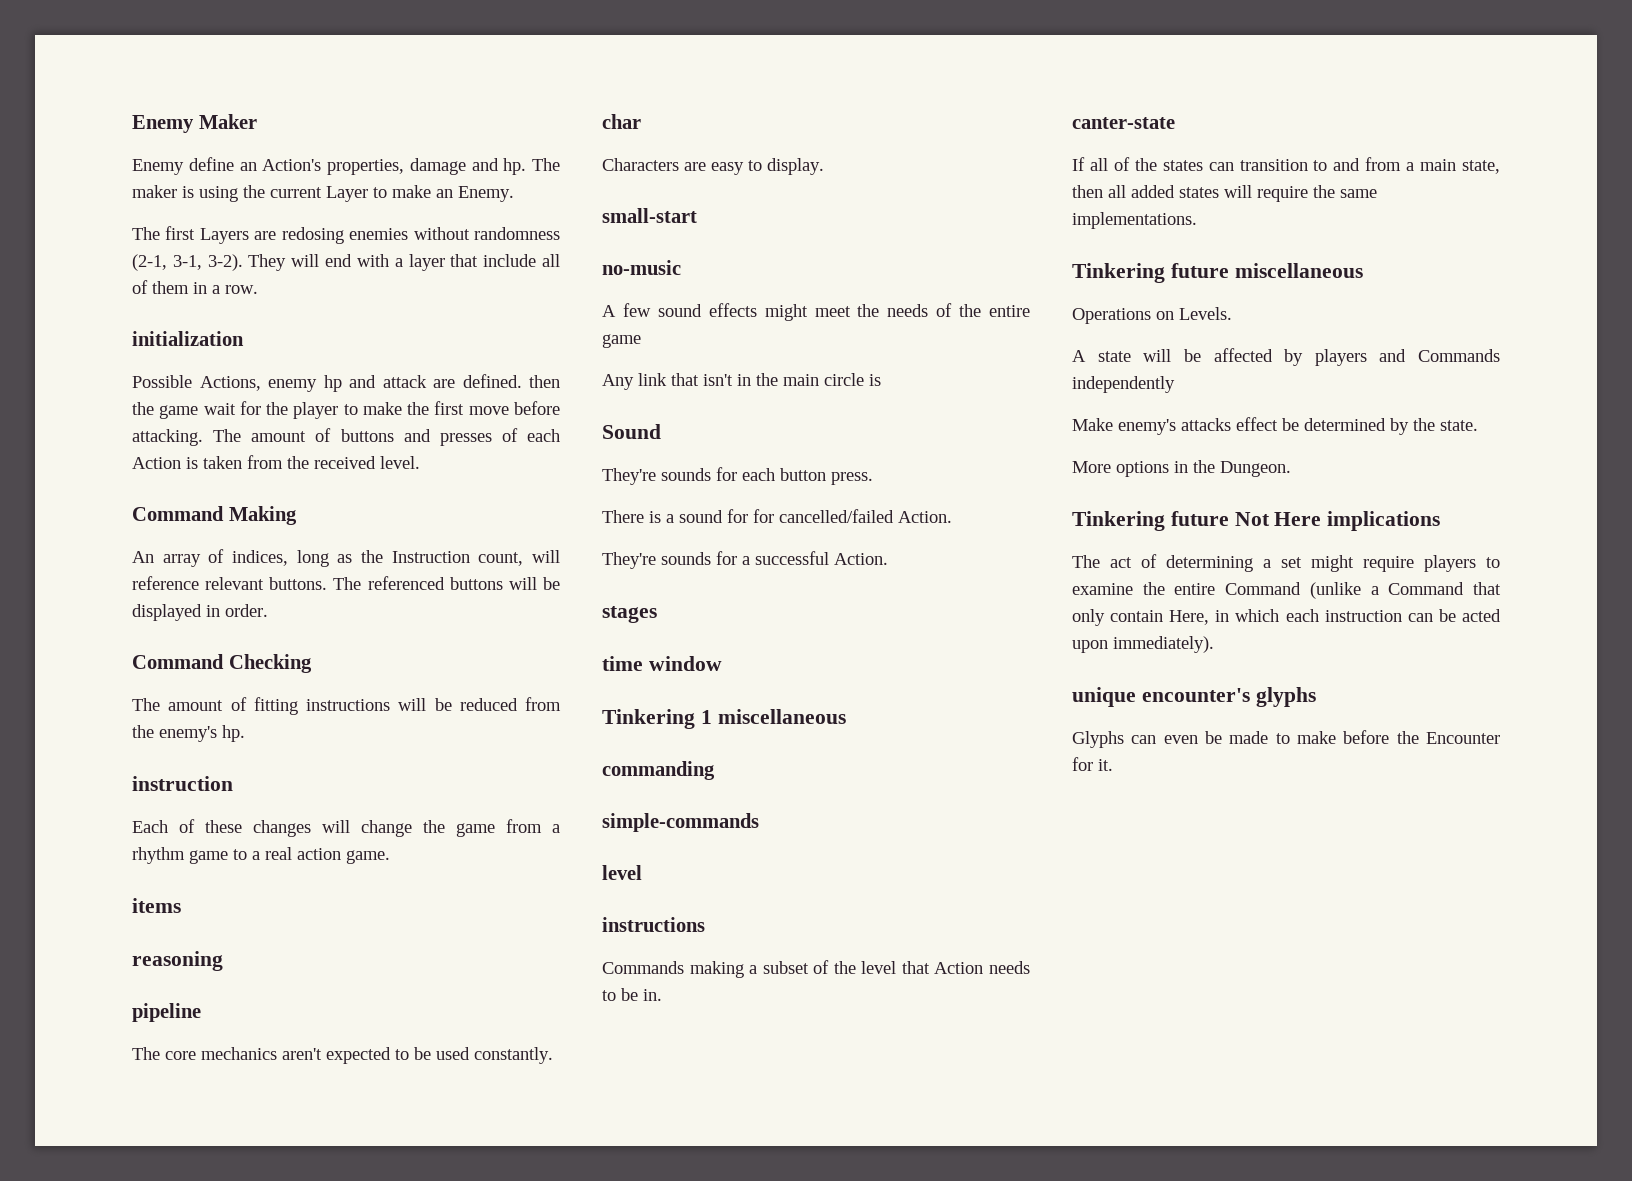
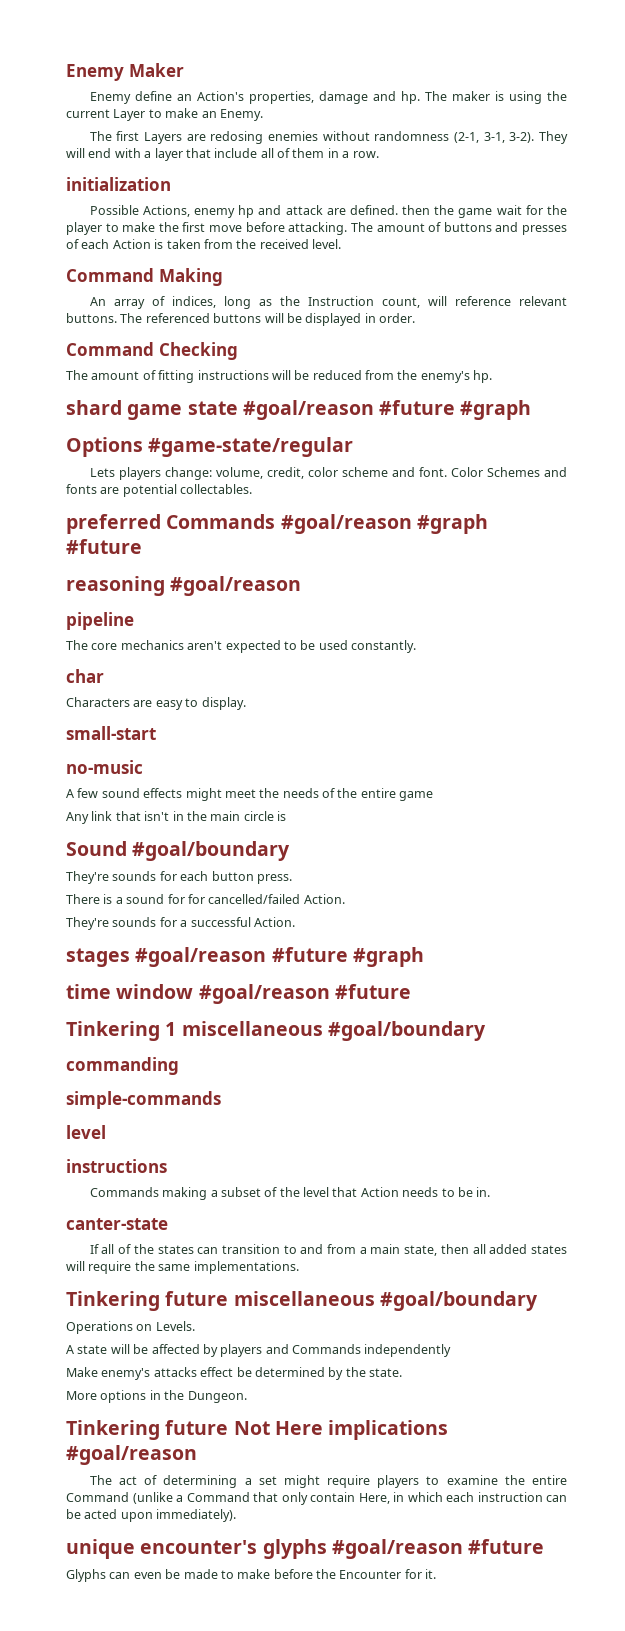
[132,776,233,791] [132,819,560,837] [132,847,390,864] [132,898,181,913] instruction // Each of these changes will change the game from a rhythm game to a real action game. // items -> [66,400,532,420] [66,437,354,457] [89,467,567,480] [66,484,253,497] [66,514,488,534] [66,539,142,554] shard game state #goal/reason #future #graph // Options #game-state/regular // Lets players change: volume, credit, color scheme and font. Color Schemes and fonts are potential collectables. // preferred Commands #goal/reason #graph #future
(223, 961) none -> [170,576,302,596] #goal/reason
(661, 431) none -> [132,841,291,861] #goal/boundary
(657, 614) none -> [135,947,424,967] #goal/reason #future #graph
(722, 663) none -> [198,984,411,1004] #goal/reason #future
(846, 716) none -> [327,1021,486,1041] #goal/boundary
(1363, 270) none -> [379,1291,538,1311] #goal/boundary
(1441, 521) none -> [66,1445,197,1465] #goal/reason
(1316, 697) none -> [331,1539,545,1559] #goal/reason #future

